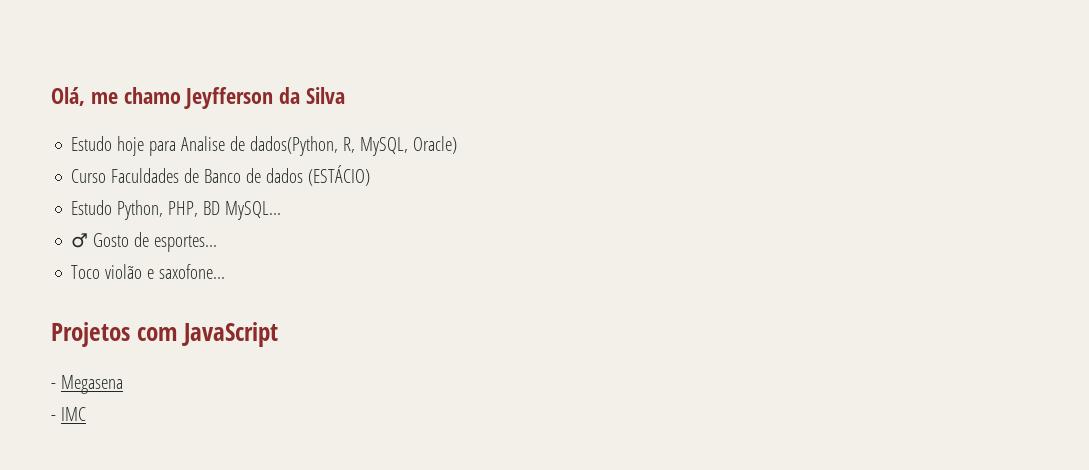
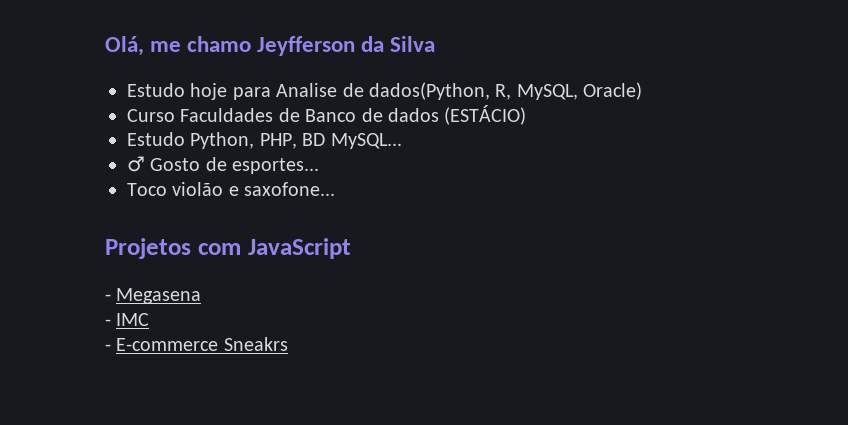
(86, 414) none -> [105,337,288,351] // - E-commerce Sneakrs

